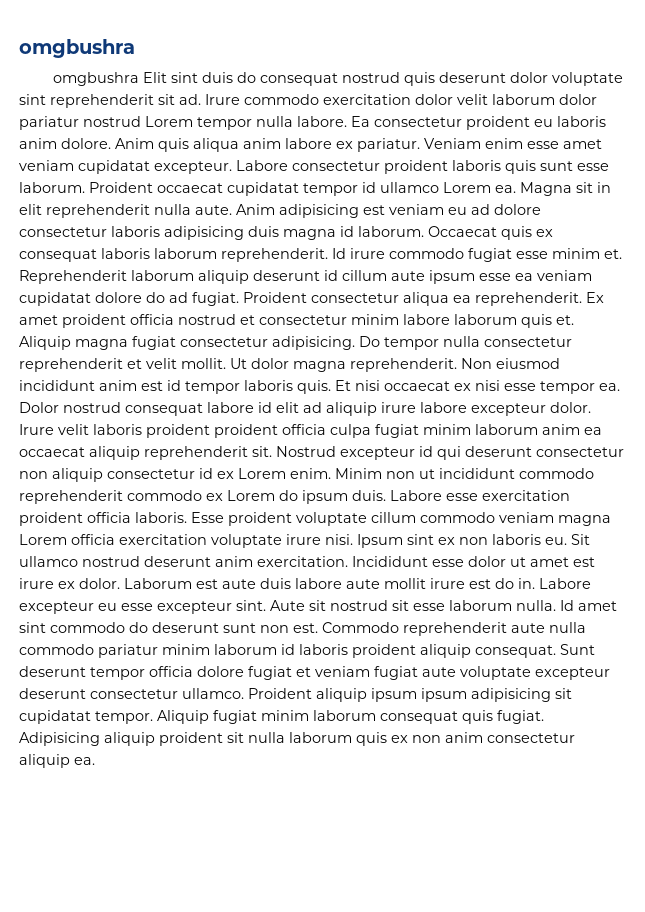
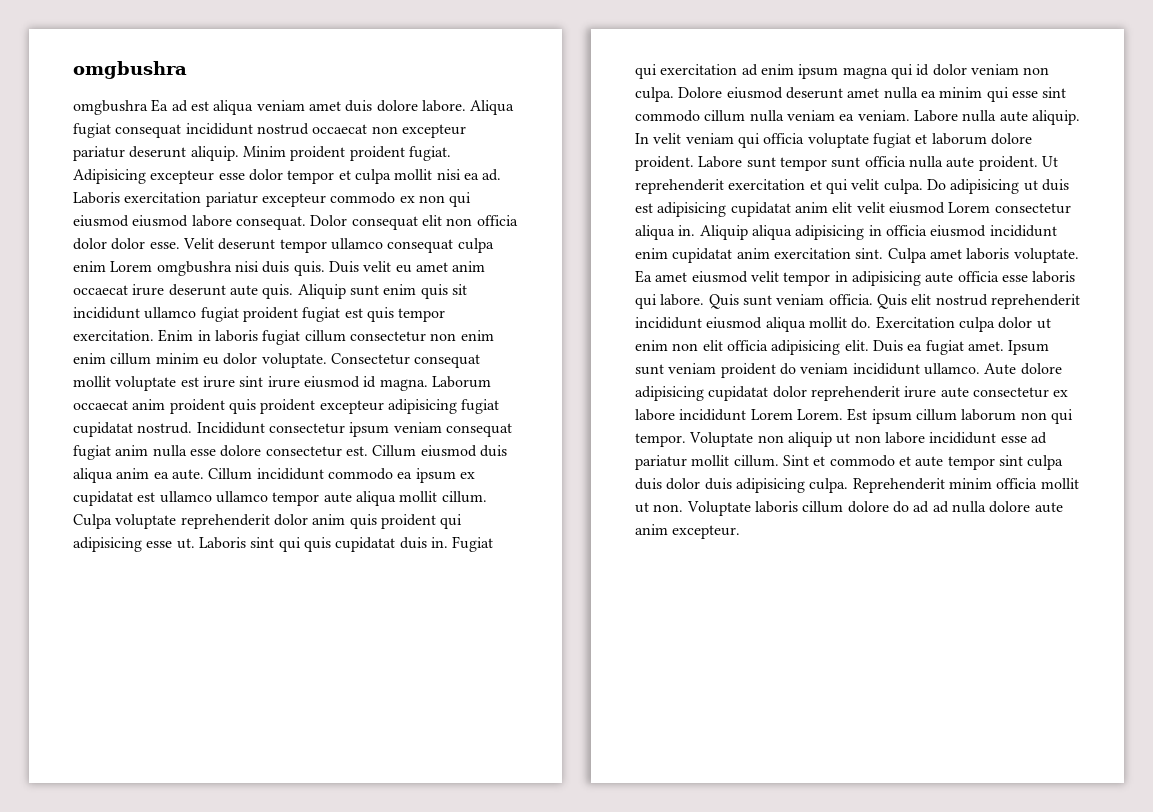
[142,72,623,86] [19,94,597,108] [19,116,606,130] [19,138,602,152] [19,160,609,174] [19,182,611,196] [19,204,541,218] [19,226,553,240] [19,248,622,262] [19,270,592,284] [19,292,604,306] [19,314,574,328] [19,336,572,350] [19,358,560,372] [19,380,620,394] [19,402,591,416] [19,424,602,438] [19,446,624,460] [19,468,594,482] [19,490,570,504] [19,512,611,526] [19,534,590,548] [19,556,595,567] [19,578,591,589] [19,600,617,614] [19,622,586,636] [19,644,595,658] [19,666,610,680] [19,688,572,702] [19,710,544,724] [19,732,575,746] [19,754,95,768] Elit sint duis do consequat nostrud quis deserunt dolor voluptate sint reprehenderit sit ad. Irure commodo exercitation dolor velit laborum dolor pariatur nostrud Lorem tempor nulla labore. Ea consectetur proident eu laboris anim dolore. Anim quis aliqua anim labore ex pariatur. Veniam enim esse amet veniam cupidatat excepteur. Labore consectetur proident laboris quis sunt esse laborum. Proident occaecat cupidatat tempor id ullamco Lorem ea. Magna sit in elit reprehenderit nulla aute. Anim adipisicing est veniam eu ad dolore consectetur laboris adipisicing duis magna id laborum. Occaecat quis ex consequat laboris laborum reprehenderit. Id irure commodo fugiat esse minim et. Reprehenderit laborum aliquip deserunt id cillum aute ipsum esse ea veniam cupidatat dolore do ad fugiat. Proident consectetur aliqua ea reprehenderit. Ex amet proident officia nostrud et consectetur minim labore laborum quis et. Aliquip magna fugiat consectetur adipisicing. Do tempor nulla consectetur reprehenderit et velit mollit. Ut dolor magna reprehenderit. Non eiusmod incididunt anim est id tempor laboris quis. Et nisi occaecat ex nisi esse tempor ea. Dolor nostrud consequat labore id elit ad aliquip irure labore excepteur dolor. Irure velit laboris proident proident officia culpa fugiat minim laborum anim ea occaecat aliquip reprehenderit sit. Nostrud excepteur id qui deserunt consectetur non aliquip consectetur id ex Lorem enim. Minim non ut incididunt commodo reprehenderit commodo ex Lorem do ipsum duis. Labore esse exercitation proident officia laboris. Esse proident voluptate cillum commodo veniam magna Lorem officia exercitation voluptate irure nisi. Ipsum sint ex non laboris eu. Sit ullamco nostrud deserunt anim exercitation. Incididunt esse dolor ut amet est irure ex dolor. Laborum est aute duis labore aute mollit irure est do in. Labore excepteur eu esse excepteur sint. Aute sit nostrud sit esse laborum nulla. Id amet sint commodo do deserunt sunt non est. Commodo reprehenderit aute nulla commodo pariatur minim laborum id laboris proident aliquip consequat. Sunt deserunt tempor officia dolore fugiat et veniam fugiat aute voluptate excepteur deserunt consectetur ullamco. Proident aliquip ipsum ipsum adipisicing sit cupidatat tempor. Aliquip fugiat minim laborum consequat quis fugiat. Adipisicing aliquip proident sit nulla laborum quis ex non anim consectetur aliquip ea. -> [151,99,515,115] [73,123,466,138] [73,146,451,161] [73,169,502,184] [73,192,472,207] [73,215,518,230] [73,238,494,253] [73,261,486,276] [73,284,467,299] [73,307,446,322] [73,329,494,345] [73,353,481,368] [73,376,491,391] [73,399,500,414] [73,422,512,437] [73,445,507,460] [73,468,475,483] [73,491,487,506] [73,514,463,529] [73,536,494,552] [635,64,1050,79] [635,87,1067,102] [635,110,1080,125] [635,133,1032,148] [635,156,1058,171] [635,179,1069,194] [635,202,1071,217] [635,225,1057,240] [635,248,1079,263] [635,270,1076,286] [635,294,1080,309] [635,316,1051,332] [635,340,1050,355] [635,363,1062,378] [635,386,1069,401] [635,408,1073,424] [635,432,1047,447] [635,455,1064,470] [635,478,1079,493] [635,501,1063,516] [635,524,741,539] Ea ad est aliqua veniam amet duis dolore labore. Aliqua fugiat consequat incididunt nostrud occaecat non excepteur pariatur deserunt aliquip. Minim proident proident fugiat. Adipisicing excepteur esse dolor tempor et culpa mollit nisi ea ad. Laboris exercitation pariatur excepteur commodo ex non qui eiusmod eiusmod labore consequat. Dolor consequat elit non officia dolor dolor esse. Velit deserunt tempor ullamco consequat culpa enim Lorem omgbushra nisi duis quis. Duis velit eu amet anim occaecat irure deserunt aute quis. Aliquip sunt enim quis sit incididunt ullamco fugiat proident fugiat est quis tempor exercitation. Enim in laboris fugiat cillum consectetur non enim enim cillum minim eu dolor voluptate. Consectetur consequat mollit voluptate est irure sint irure eiusmod id magna. Laborum occaecat anim proident quis proident excepteur adipisicing fugiat cupidatat nostrud. Incididunt consectetur ipsum veniam consequat fugiat anim nulla esse dolore consectetur est. Cillum eiusmod duis aliqua anim ea aute. Cillum incididunt commodo ea ipsum ex cupidatat est ullamco ullamco tempor aute aliqua mollit cillum. Culpa voluptate reprehenderit dolor anim quis proident qui adipisicing esse ut. Laboris sint qui quis cupidatat duis in. Fugiat qui exercitation ad enim ipsum magna qui id dolor veniam non culpa. Dolore eiusmod deserunt amet nulla ea minim qui esse sint commodo cillum nulla veniam ea veniam. Labore nulla aute aliquip. In velit veniam qui officia voluptate fugiat et laborum dolore proident. Labore sunt tempor sunt officia nulla aute proident. Ut reprehenderit exercitation et qui velit culpa. Do adipisicing ut duis est adipisicing cupidatat anim elit velit eiusmod Lorem consectetur aliqua in. Aliquip aliqua adipisicing in officia eiusmod incididunt enim cupidatat anim exercitation sint. Culpa amet laboris voluptate. Ea amet eiusmod velit tempor in adipisicing aute officia esse laboris qui labore. Quis sunt veniam officia. Quis elit nostrud reprehenderit incididunt eiusmod aliqua mollit do. Exercitation culpa dolor ut enim non elit officia adipisicing elit. Duis ea fugiat amet. Ipsum sunt veniam proident do veniam incididunt ullamco. Aute dolore adipisicing cupidatat dolor reprehenderit irure aute consectetur ex labore incididunt Lorem Lorem. Est ipsum cillum laborum non qui tempor. Voluptate non aliquip ut non labore incididunt esse ad pariatur mollit cillum. Sint et commodo et aute tempor sint culpa duis dolor duis adipisicing culpa. Reprehenderit minim officia mollit ut non. Voluptate laboris cillum dolore do ad ad nulla dolore aute anim excepteur.

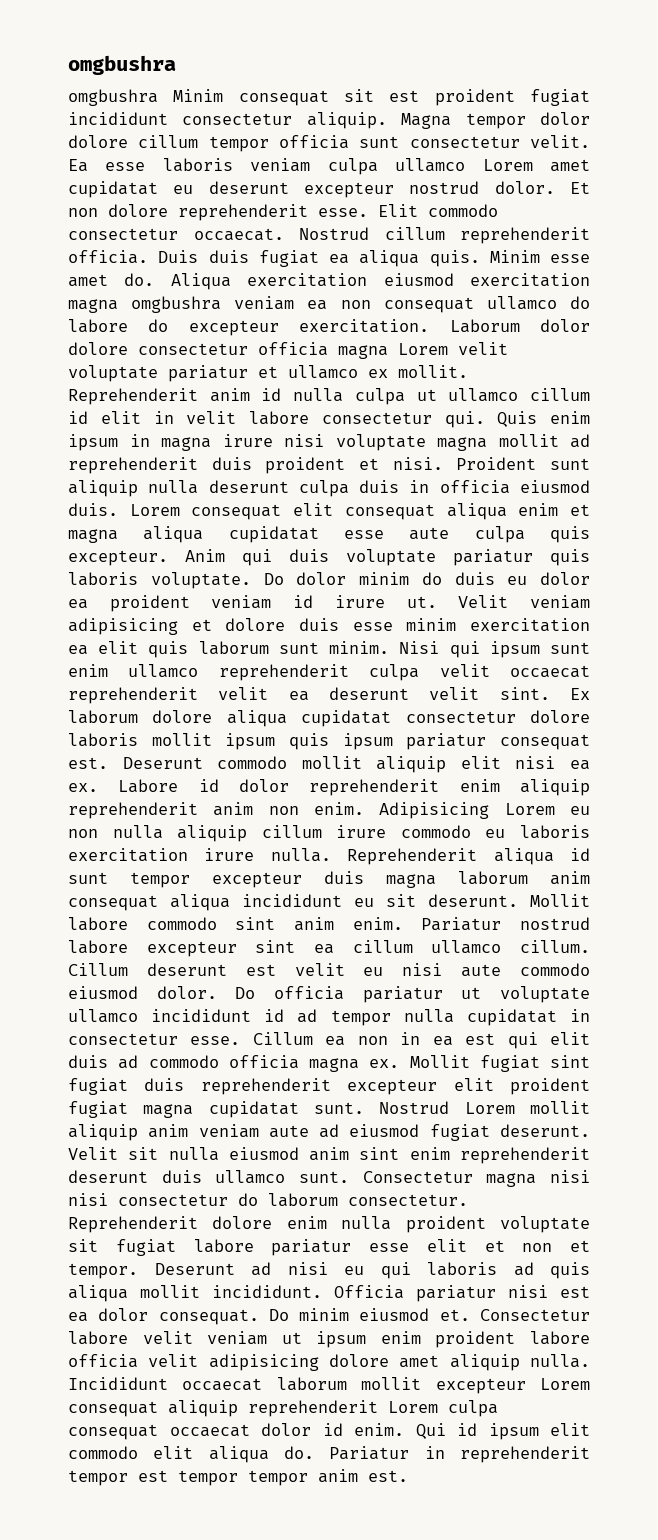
[151,99,515,115] [73,123,466,138] [73,146,451,161] [73,169,502,184] [73,192,472,207] [73,215,518,230] [73,238,494,253] [73,261,486,276] [73,284,467,299] [73,307,446,322] [73,329,494,345] [73,353,481,368] [73,376,491,391] [73,399,500,414] [73,422,512,437] [73,445,507,460] [73,468,475,483] [73,491,487,506] [73,514,463,529] [73,536,494,552] [635,64,1050,79] [635,87,1067,102] [635,110,1080,125] [635,133,1032,148] [635,156,1058,171] [635,179,1069,194] [635,202,1071,217] [635,225,1057,240] [635,248,1079,263] [635,270,1076,286] [635,294,1080,309] [635,316,1051,332] [635,340,1050,355] [635,363,1062,378] [635,386,1069,401] [635,408,1073,424] [635,432,1047,447] [635,455,1064,470] [635,478,1079,493] [635,501,1063,516] [635,524,741,539] Ea ad est aliqua veniam amet duis dolore labore. Aliqua fugiat consequat incididunt nostrud occaecat non excepteur pariatur deserunt aliquip. Minim proident proident fugiat. Adipisicing excepteur esse dolor tempor et culpa mollit nisi ea ad. Laboris exercitation pariatur excepteur commodo ex non qui eiusmod eiusmod labore consequat. Dolor consequat elit non officia dolor dolor esse. Velit deserunt tempor ullamco consequat culpa enim Lorem omgbushra nisi duis quis. Duis velit eu amet anim occaecat irure deserunt aute quis. Aliquip sunt enim quis sit incididunt ullamco fugiat proident fugiat est quis tempor exercitation. Enim in laboris fugiat cillum consectetur non enim enim cillum minim eu dolor voluptate. Consectetur consequat mollit voluptate est irure sint irure eiusmod id magna. Laborum occaecat anim proident quis proident excepteur adipisicing fugiat cupidatat nostrud. Incididunt consectetur ipsum veniam consequat fugiat anim nulla esse dolore consectetur est. Cillum eiusmod duis aliqua anim ea aute. Cillum incididunt commodo ea ipsum ex cupidatat est ullamco ullamco tempor aute aliqua mollit cillum. Culpa voluptate reprehenderit dolor anim quis proident qui adipisicing esse ut. Laboris sint qui quis cupidatat duis in. Fugiat qui exercitation ad enim ipsum magna qui id dolor veniam non culpa. Dolore eiusmod deserunt amet nulla ea minim qui esse sint commodo cillum nulla veniam ea veniam. Labore nulla aute aliquip. In velit veniam qui officia voluptate fugiat et laborum dolore proident. Labore sunt tempor sunt officia nulla aute proident. Ut reprehenderit exercitation et qui velit culpa. Do adipisicing ut duis est adipisicing cupidatat anim elit velit eiusmod Lorem consectetur aliqua in. Aliquip aliqua adipisicing in officia eiusmod incididunt enim cupidatat anim exercitation sint. Culpa amet laboris voluptate. Ea amet eiusmod velit tempor in adipisicing aute officia esse laboris qui labore. Quis sunt veniam officia. Quis elit nostrud reprehenderit incididunt eiusmod aliqua mollit do. Exercitation culpa dolor ut enim non elit officia adipisicing elit. Duis ea fugiat amet. Ipsum sunt veniam proident do veniam incididunt ullamco. Aute dolore adipisicing cupidatat dolor reprehenderit irure aute consectetur ex labore incididunt Lorem Lorem. Est ipsum cillum laborum non qui tempor. Voluptate non aliquip ut non labore incididunt esse ad pariatur mollit cillum. Sint et commodo et aute tempor sint culpa duis dolor duis adipisicing culpa. Reprehenderit minim officia mollit ut non. Voluptate laboris cillum dolore do ad ad nulla dolore aute anim excepteur. -> [173,89,590,106] [68,112,590,129] [68,135,590,152] [68,158,590,175] [68,181,590,198] [68,204,498,221] [68,227,590,244] [68,250,590,267] [68,273,590,290] [68,296,591,313] [68,319,590,336] [68,342,508,359] [68,365,468,382] [68,388,590,405] [68,411,590,428] [68,434,590,451] [68,457,590,474] [68,480,590,497] [68,503,590,520] [68,526,590,543] [68,549,590,566] [68,572,590,589] [68,595,590,612] [68,618,590,635] [68,641,590,658] [68,664,590,681] [68,687,590,704] [68,710,590,727] [68,733,590,750] [68,756,590,773] [68,779,590,796] [68,802,590,819] [68,825,590,842] [68,848,590,865] [68,871,590,888] [68,894,590,911] [68,917,590,931] [68,940,590,957] [68,963,590,977] [68,986,590,1003] [68,1009,590,1026] [68,1032,591,1049] [68,1055,590,1072] [68,1078,590,1095] [68,1101,590,1118] [68,1124,590,1141] [68,1147,590,1164] [68,1170,590,1187] [68,1193,468,1207] [68,1216,590,1233] [68,1239,590,1256] [68,1262,590,1279] [68,1285,590,1302] [68,1308,590,1325] [68,1331,590,1348] [68,1354,590,1371] [68,1377,590,1394] [68,1400,498,1417] [68,1423,590,1440] [68,1446,590,1463] [68,1469,408,1486] Minim consequat sit est proident fugiat incididunt consectetur aliquip. Magna tempor dolor dolore cillum tempor officia sunt consectetur velit. Ea esse laboris veniam culpa ullamco Lorem amet cupidatat eu deserunt excepteur nostrud dolor. Et non dolore reprehenderit esse. Elit commodo consectetur occaecat. Nostrud cillum reprehenderit officia. Duis duis fugiat ea aliqua quis. Minim esse amet do. Aliqua exercitation eiusmod exercitation magna omgbushra veniam ea non consequat ullamco do labore do excepteur exercitation. Laborum dolor dolore consectetur officia magna Lorem velit voluptate pariatur et ullamco ex mollit. Reprehenderit anim id nulla culpa ut ullamco cillum id elit in velit labore consectetur qui. Quis enim ipsum in magna irure nisi voluptate magna mollit ad reprehenderit duis proident et nisi. Proident sunt aliquip nulla deserunt culpa duis in officia eiusmod duis. Lorem consequat elit consequat aliqua enim et magna aliqua cupidatat esse aute culpa quis excepteur. Anim qui duis voluptate pariatur quis laboris voluptate. Do dolor minim do duis eu dolor ea proident veniam id irure ut. Velit veniam adipisicing et dolore duis esse minim exercitation ea elit quis laborum sunt minim. Nisi qui ipsum sunt enim ullamco reprehenderit culpa velit occaecat reprehenderit velit ea deserunt velit sint. Ex laborum dolore aliqua cupidatat consectetur dolore laboris mollit ipsum quis ipsum pariatur consequat est. Deserunt commodo mollit aliquip elit nisi ea ex. Labore id dolor reprehenderit enim aliquip reprehenderit anim non enim. Adipisicing Lorem eu non nulla aliquip cillum irure commodo eu laboris exercitation irure nulla. Reprehenderit aliqua id sunt tempor excepteur duis magna laborum anim consequat aliqua incididunt eu sit deserunt. Mollit labore commodo sint anim enim. Pariatur nostrud labore excepteur sint ea cillum ullamco cillum. Cillum deserunt est velit eu nisi aute commodo eiusmod dolor. Do officia pariatur ut voluptate ullamco incididunt id ad tempor nulla cupidatat in consectetur esse. Cillum ea non in ea est qui elit duis ad commodo officia magna ex. Mollit fugiat sint fugiat duis reprehenderit excepteur elit proident fugiat magna cupidatat sunt. Nostrud Lorem mollit aliquip anim veniam aute ad eiusmod fugiat deserunt. Velit sit nulla eiusmod anim sint enim reprehenderit deserunt duis ullamco sunt. Consectetur magna nisi nisi consectetur do laborum consectetur. Reprehenderit dolore enim nulla proident voluptate sit fugiat labore pariatur esse elit et non et tempor. Deserunt ad nisi eu qui laboris ad quis aliqua mollit incididunt. Officia pariatur nisi est ea dolor consequat. Do minim eiusmod et. Consectetur labore velit veniam ut ipsum enim proident labore officia velit adipisicing dolore amet aliquip nulla. Incididunt occaecat laborum mollit excepteur Lorem consequat aliquip reprehenderit Lorem culpa consequat occaecat dolor id enim. Qui id ipsum elit commodo elit aliqua do. Pariatur in reprehenderit tempor est tempor tempor anim est.

